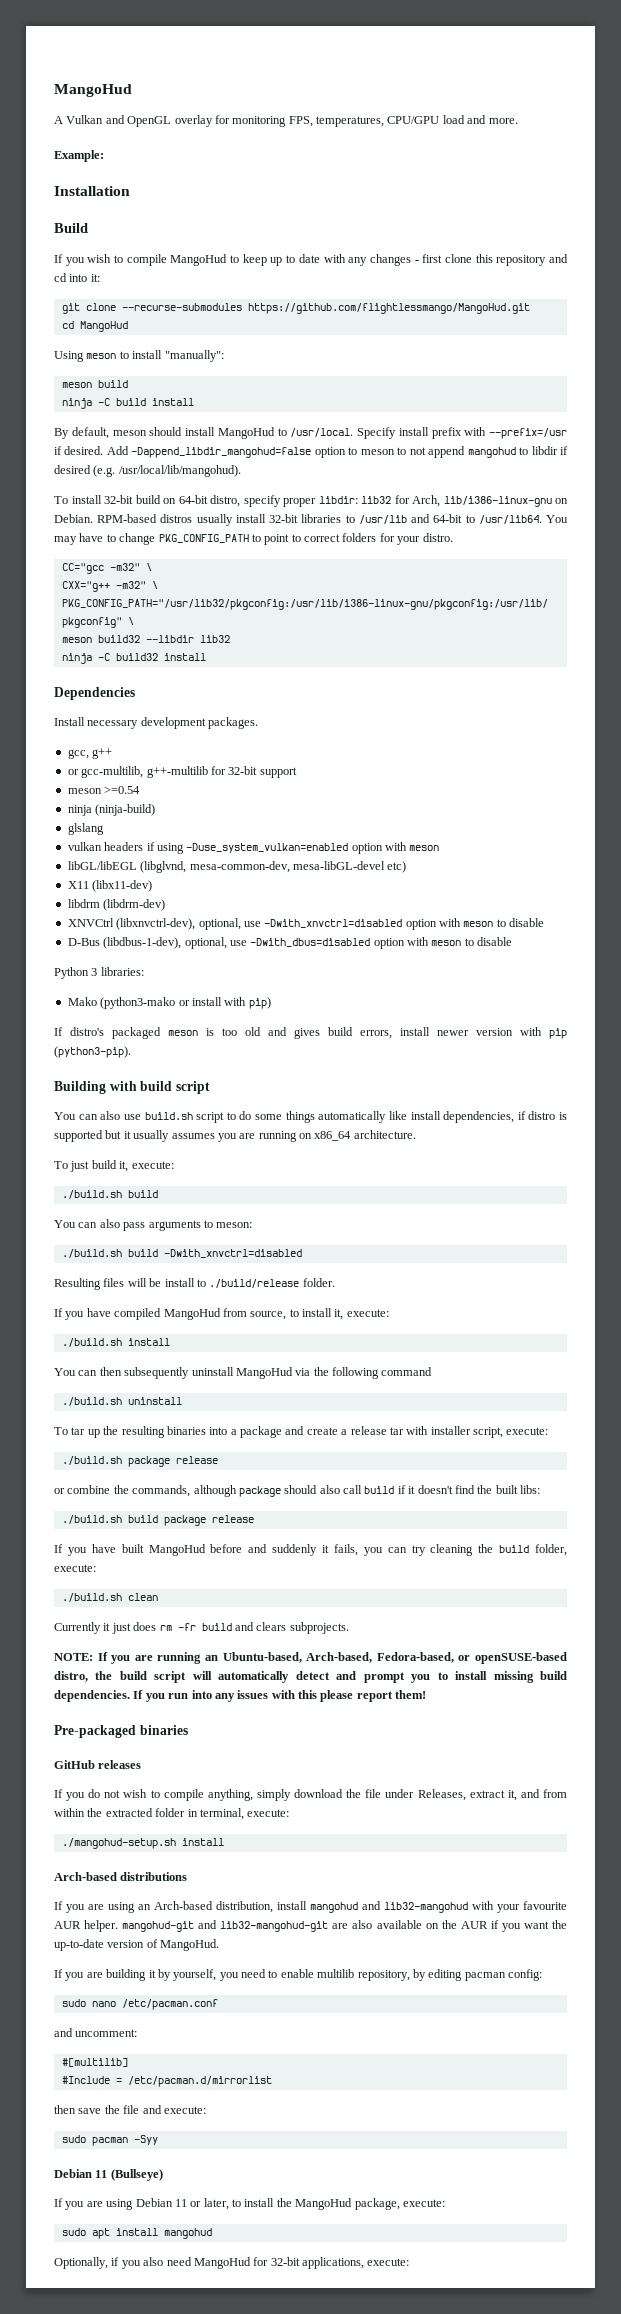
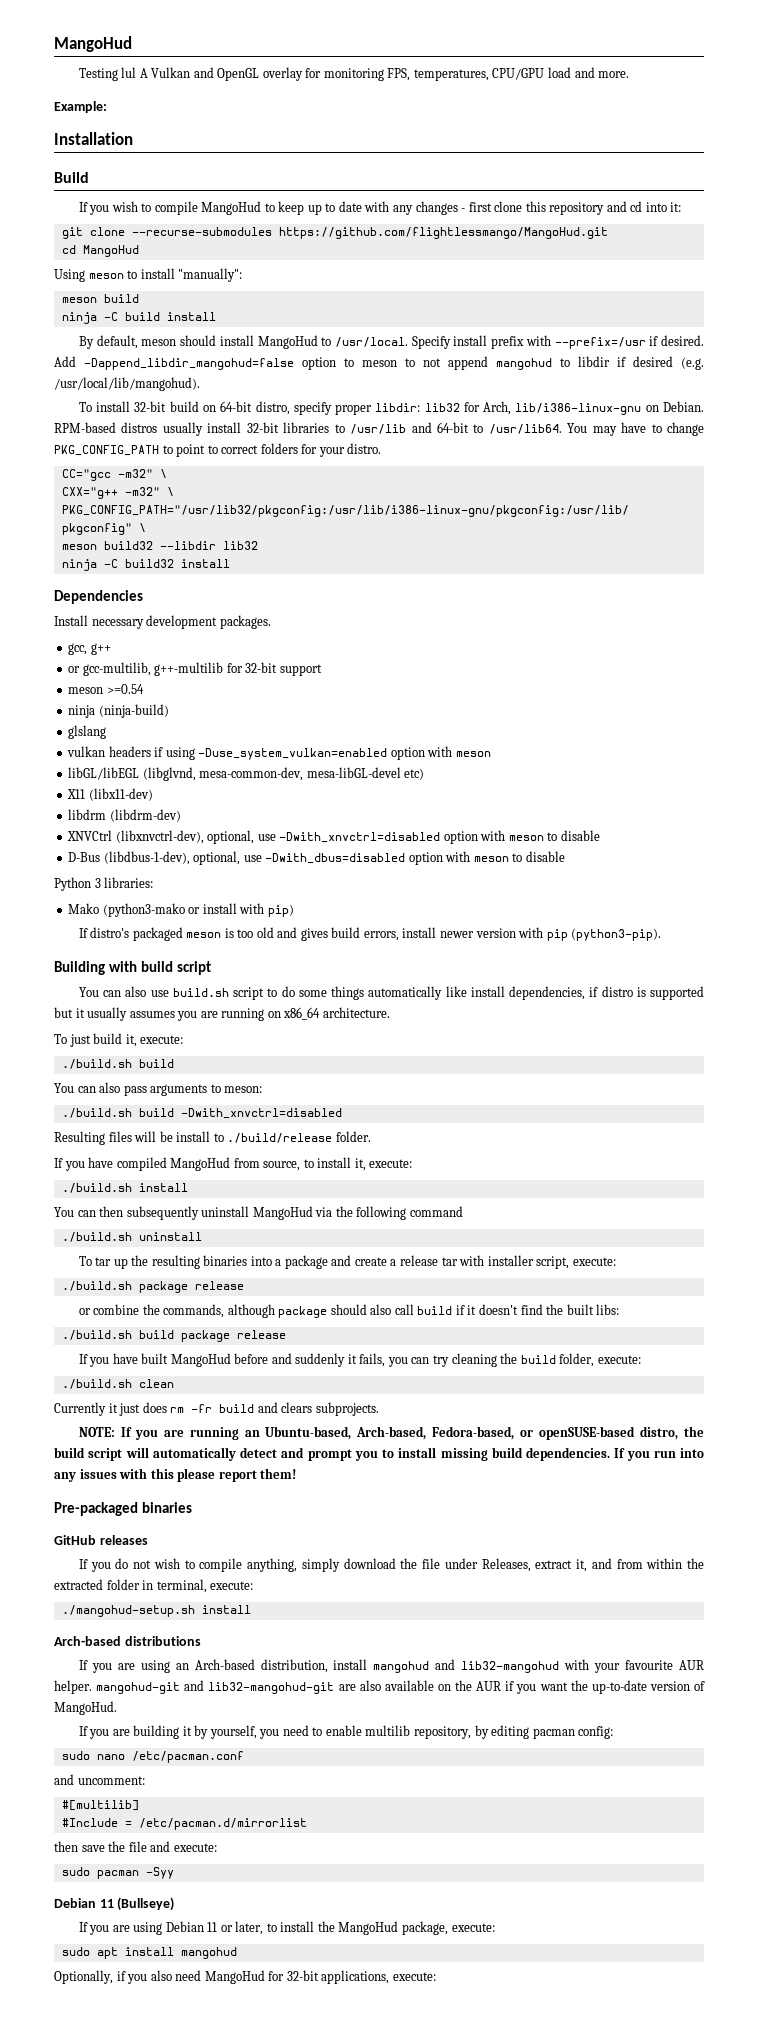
[54,84,132,97] MangoHud // -> [54,36,132,52] [78,67,137,81] MangoHud // Testing lul

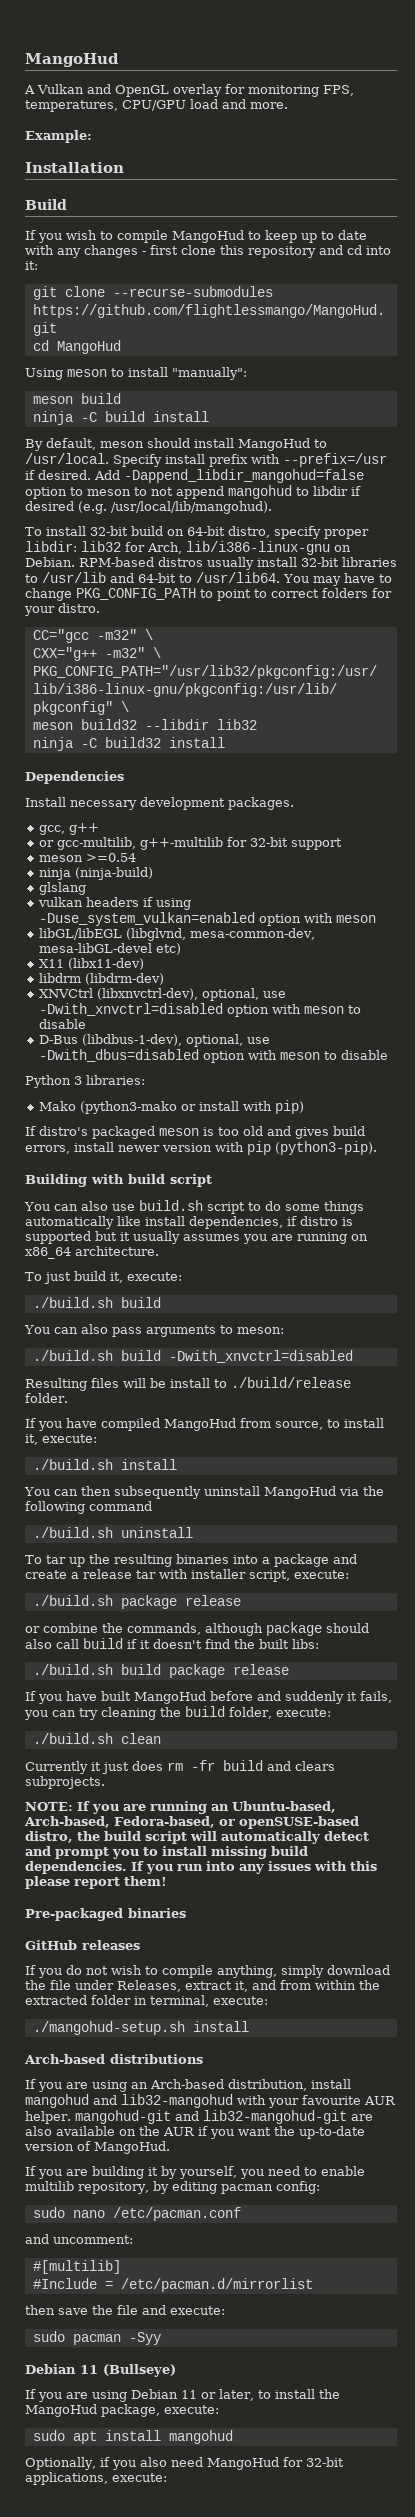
[54,36,132,52] [78,67,137,81] MangoHud // Testing lul -> [25,53,119,67] MangoHud //

